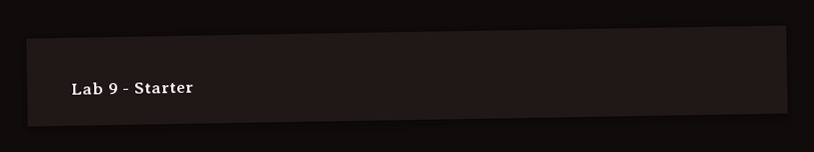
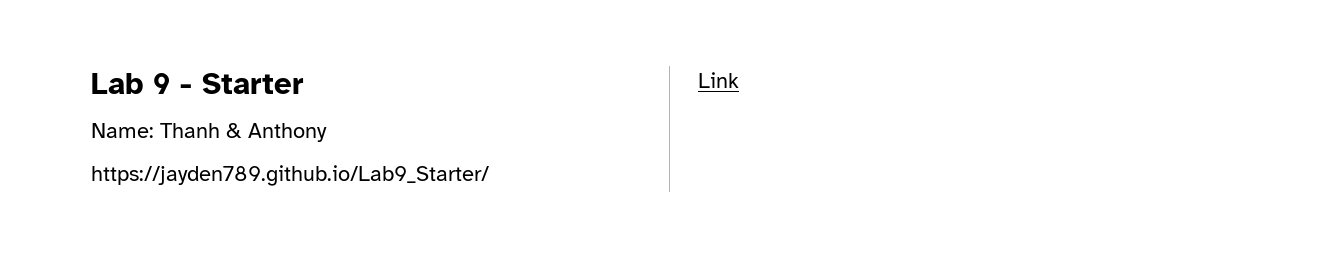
(194, 87) none -> [91,123,327,142] [91,165,489,186] [698,72,739,88] // Name: Thanh & Anthony // https://jayden789.github.io/Lab9_Starter/ // Link

